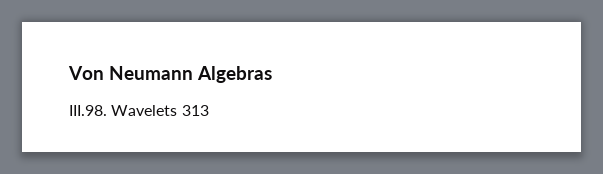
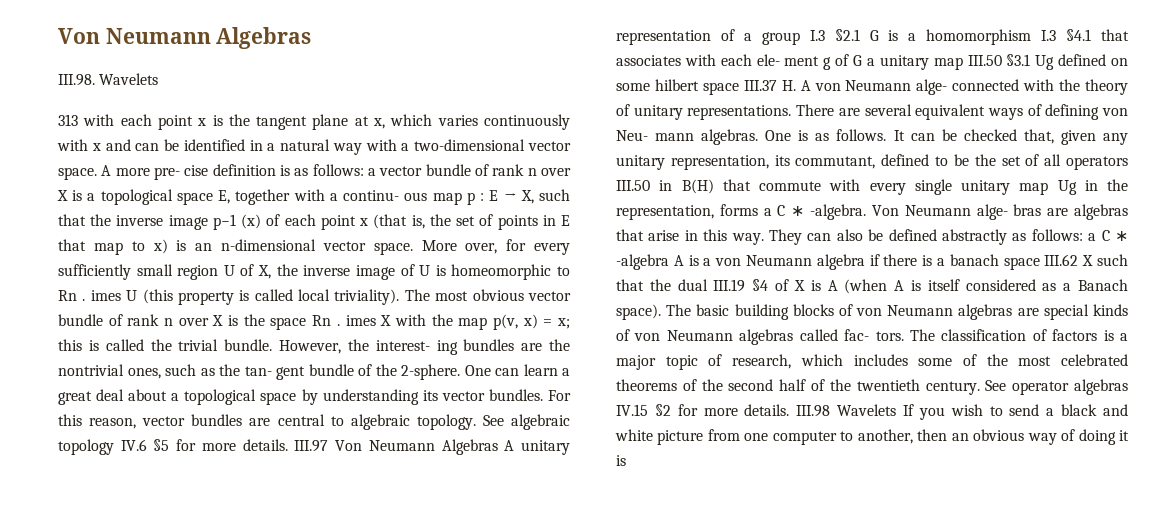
[181,105,209,116] 313 -> [58,114,571,130] [57,139,571,155] [58,164,571,180] [57,189,571,205] [58,214,571,230] [58,239,570,255] [58,264,571,280] [58,289,571,305] [58,314,570,330] [58,339,570,355] [58,364,570,380] [58,389,571,405] [58,414,571,430] [58,439,571,455] [616,29,1129,45] [616,54,1128,70] [616,79,1128,95] [616,104,1128,120] [616,129,1128,145] [616,154,1128,170] [616,179,1128,195] [616,204,1128,220] [616,229,1128,245] [616,254,1128,270] [616,279,1128,294] [616,304,1128,320] [616,329,1128,345] [616,354,1128,370] [616,379,1128,395] [616,404,1128,420] [615,429,1129,445] [616,455,626,466] // 313 with each point x is the tangent plane at x, which varies continuously with x and can be identified in a natural way with a two-dimensional vector space. A more pre- cise definition is as follows: a vector bundle of rank n over X is a topological space E, together with a continu- ous map p : E → X, such that the inverse image p−1 (x) of each point x (that is, the set of points in E that map to x) is an n-dimensional vector space. More over, for every sufficiently small region U of X, the inverse image of U is homeomorphic to Rn . imes U (this property is called local triviality). The most obvious vector bundle of rank n over X is the space Rn . imes X with the map p(v, x) = x; this is called the trivial bundle. However, the interest- ing bundles are the nontrivial ones, such as the tan- gent bundle of the 2-sphere. One can learn a great deal about a topological space by understanding its vector bundles. For this reason, vector bundles are central to algebraic topology. See algebraic topology IV.6 §5 for more details. III.97 Von Neumann Algebras A unitary representation of a group I.3 §2.1 G is a homomorphism I.3 §4.1 that associates with each ele- ment g of G a unitary map III.50 §3.1 Ug defined on some hilbert space III.37 H. A von Neumann alge- connected with the theory of unitary representations. There are several equivalent ways of defining von Neu- mann algebras. One is as follows. It can be checked that, given any unitary representation, its commutant, defined to be the set of all operators III.50 in B(H) that commute with every single unitary map Ug in the representation, forms a C ∗ -algebra. Von Neumann alge- bras are algebras that arise in this way. They can also be defined abstractly as follows: a C ∗ -algebra A is a von Neumann algebra if there is a banach space III.62 X such that the dual III.19 §4 of X is A (when A is itself considered as a Banach space). The basic building blocks of von Neumann algebras are special kinds of von Neumann algebras called fac- tors. The classification of factors is a major topic of research, which includes some of the most celebrated theorems of the second half of the twentieth century. See operator algebras IV.15 §2 for more details. III.98 Wavelets If you wish to send a black and white picture from one computer to another, then an obvious way of doing it is

